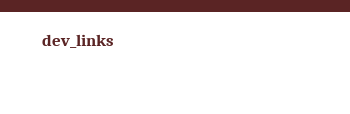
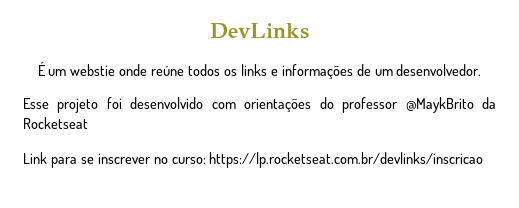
[42,34,114,48] dev_links -> [210,23,309,39] [37,62,482,79] [23,97,497,113] [23,117,88,129] [23,152,484,168] DevLinks // É um webstie onde reúne todos os links e informações de um desenvolvedor. // Esse projeto foi desenvolvido com orientações do professor @MaykBrito da Rocketseat // Link para se inscrever no curso: https://lp.rocketseat.com.br/devlinks/inscricao

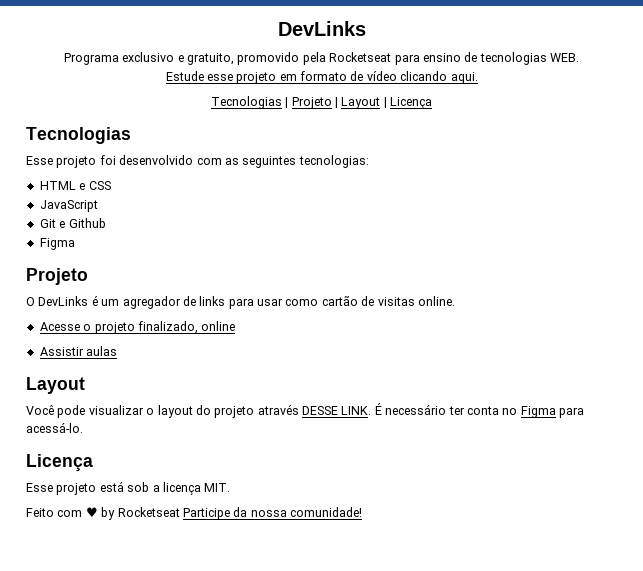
[37,62,482,79] É um webstie onde reúne todos os links e informações de um desenvolvedor. -> [63,52,580,65] [165,71,478,84] [210,96,433,109] [26,127,131,144] Programa exclusivo e gratuito, promovido pela Rocketseat para ensino de tecnologias WEB. // Estude esse projeto em formato de vídeo clicando aqui. // Tecnologias | Projeto | Layout | Licença // Tecnologias
[244,97,497,113] [23,117,88,129] [23,152,484,168] orientações do professor @MaykBrito da Rocketseat // Link para se inscrever no curso: https://lp.rocketseat.com.br/devlinks/inscricao -> [224,155,369,168] [39,181,111,190] [39,200,98,212] [39,218,106,228] [39,238,75,250] [26,268,88,285] [26,295,455,309] [39,321,236,334] [39,346,118,356] [26,377,85,394] [26,403,584,418] [26,422,83,433] [26,454,93,472] [26,481,231,495] [26,507,362,520] as seguintes tecnologias: // HTML e CSS // JavaScript // Git e Github // Figma // Projeto // O DevLinks é um agregador de links para usar como cartão de visitas online. // Acesse o projeto finalizado, online // Assistir aulas // Layout // Você pode visualizar o layout do projeto através DESSE LINK. É necessário ter conta no Figma para acessá-lo. // Licença // Esse projeto está sob a licença MIT. // Feito com ♥ by Rocketseat Participe da nossa comunidade!

